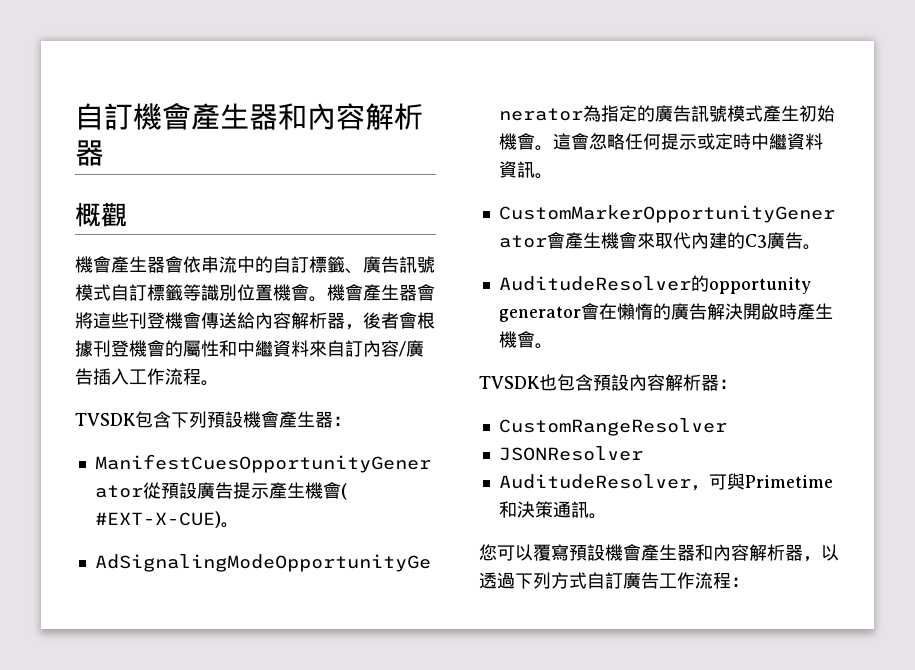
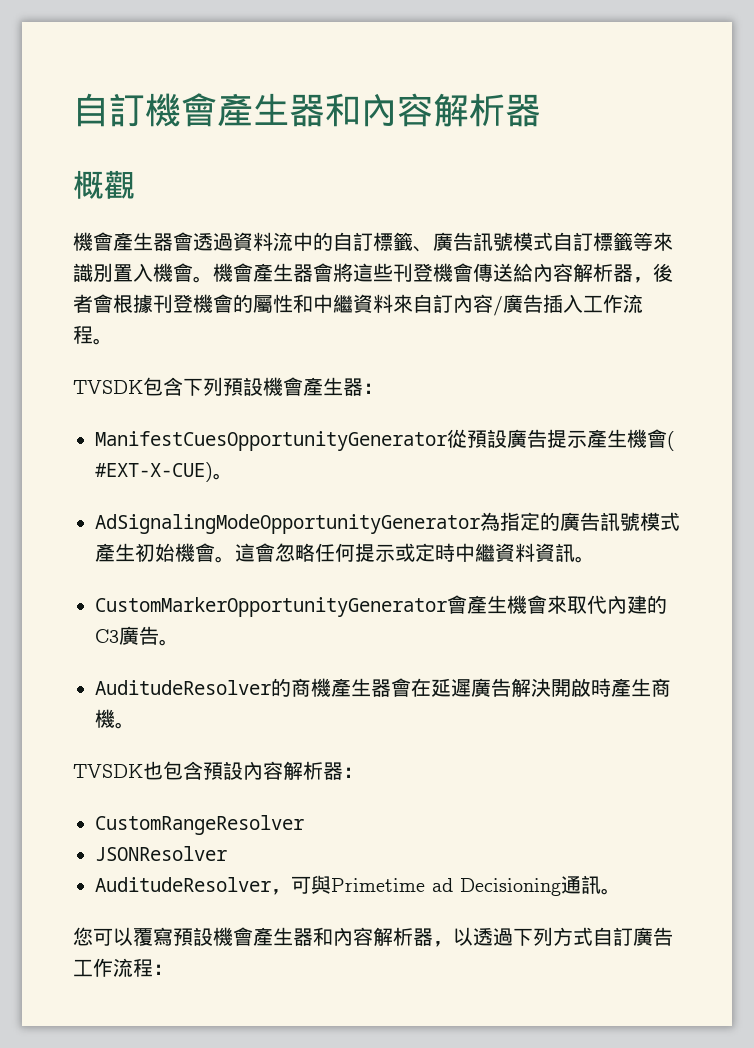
[183,256,219,273] 依串 -> [193,232,273,251] 透過資料
[201,284,273,301] 識別位置 -> [653,232,673,251] [73,263,153,282] 來識別置入
[708,277,811,294] [498,303,671,322] opportunity generator會在懶惰的 -> [291,678,471,697] 商機產生器會在延遲
[498,331,535,348] 機會 -> [651,678,671,697] [95,709,115,728] 商機
[498,501,553,518] 和決策 -> [432,878,561,896] ad Decisioning

